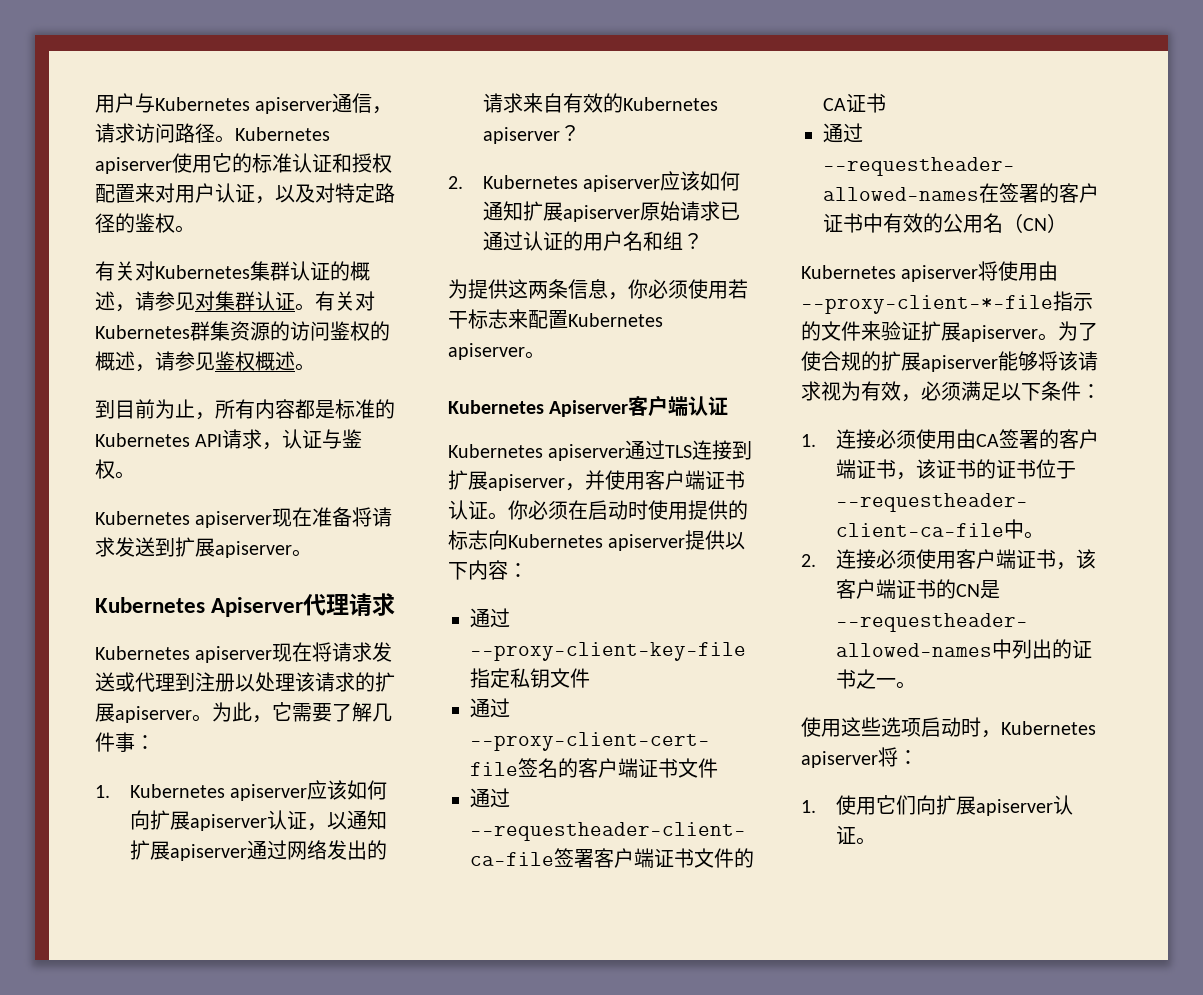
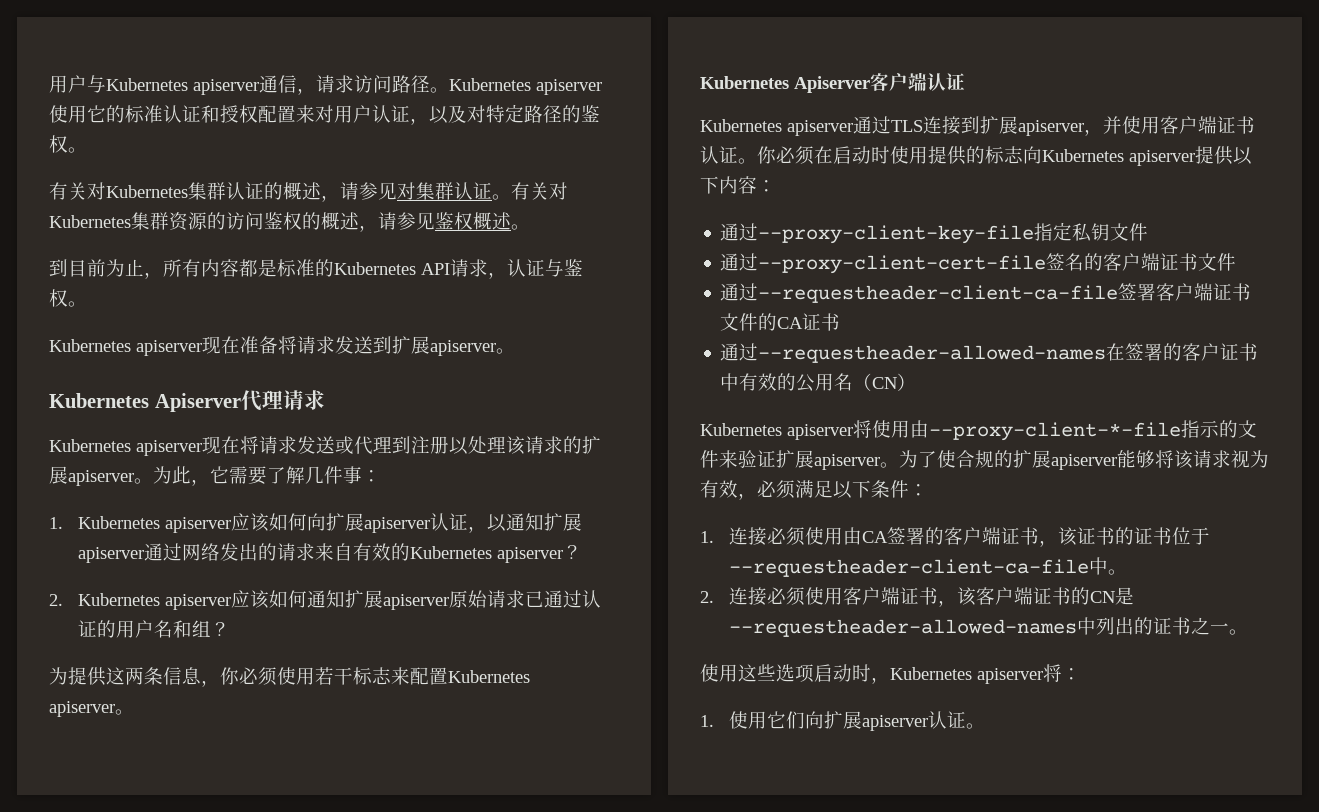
[190,321,230,341] 群集 -> [131,212,169,230] 集群

